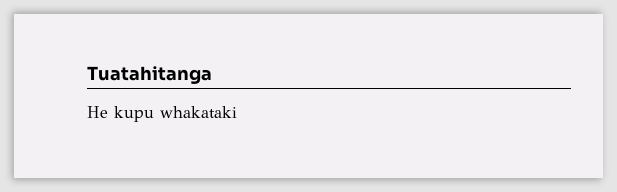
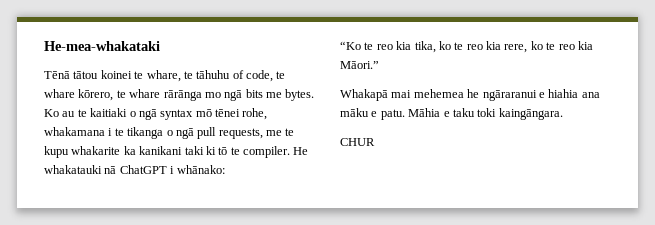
[87,66,212,84] [87,106,237,122] Tuatahitanga // He kupu whakataki -> [44,41,160,51] [44,70,286,82] [44,89,315,101] [44,108,268,120] [44,127,295,139] [44,146,309,158] [44,165,225,174] [340,41,593,53] [340,61,379,69] [340,89,600,101] [340,108,563,120] [340,138,375,146] He-mea-whakataki // Tēnā tātou koinei te whare, te tāhuhu of code, te whare kōrero, te whare rārānga mo ngā bits me bytes. Ko au te kaitiaki o ngā syntax mō tēnei rohe, whakamana i te tikanga o ngā pull requests, me te kupu whakarite ka kanikani taki ki tō te compiler. He whakatauki nā ChatGPT i whānako: // “Ko te reo kia tika, ko te reo kia rere, ko te reo kia Māori.” // Whakapā mai mehemea he ngāraranui e hiahia ana māku e patu. Māhia e taku toki kaingāngara. // CHUR

